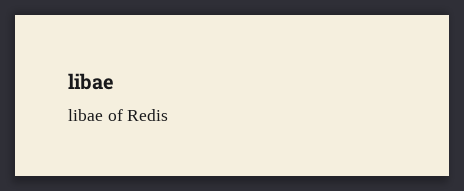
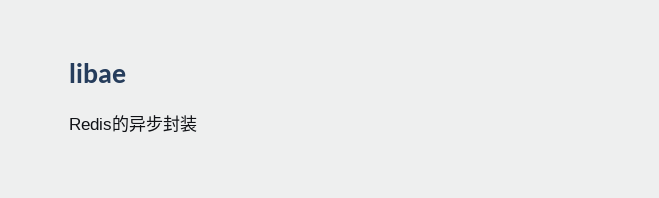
[68,109,169,121] libae of Redis -> [69,115,197,133] Redis的异步封装

